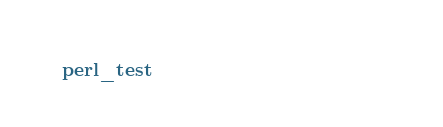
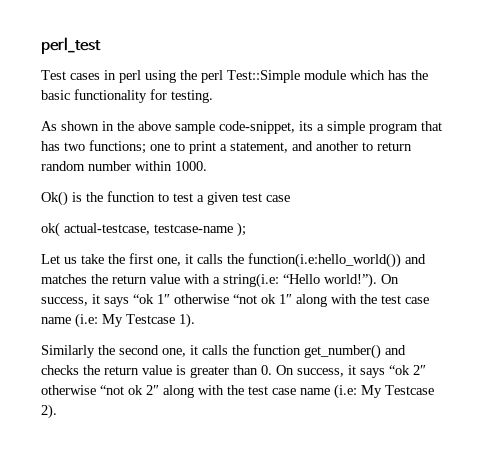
(153, 72) none -> [41,70,428,83] [41,89,213,103] [41,121,442,134] [41,140,412,154] [41,161,207,171] [41,191,290,206] [41,222,246,237] [41,253,426,268] [41,273,399,288] [41,294,429,307] [41,313,195,328] [41,344,406,359] [41,365,426,378] [41,384,434,399] [41,404,57,419] // Test cases in perl using the perl Test::Simple module which has the basic functionality for testing. // As shown in the above sample code-snippet, its a simple program that has two functions; one to print a statement, and another to return random number within 1000. // Ok() is the function to test a given test case // ok( actual-testcase, testcase-name ); // Let us take the first one, it calls the function(i.e:hello_world()) and matches the return value with a string(i.e: “Hello world!”). On success, it says “ok 1″ otherwise “not ok 1″ along with the test case name (i.e: My Testcase 1). // Similarly the second one, it calls the function get_number() and checks the return value is greater than 0. On success, it says “ok 2″ otherwise “not ok 2″ along with the test case name (i.e: My Testcase 2).

